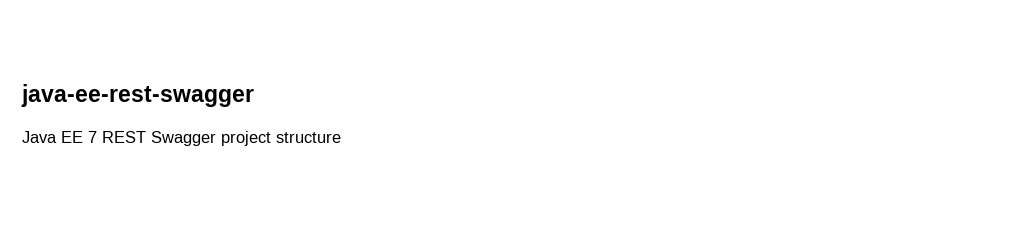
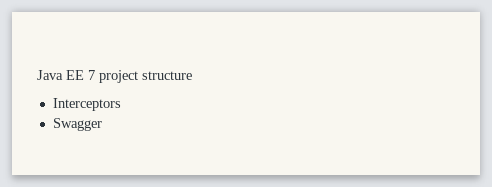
[21,84,254,107] java-ee-rest-swagger // -> (37, 75) none
[102,131,216,146] REST Swagger -> (95, 75) none
(341, 137) none -> [52,98,121,111] [52,118,102,131] // Interceptors // Swagger

